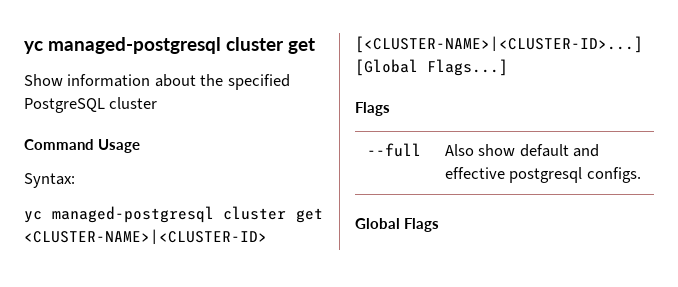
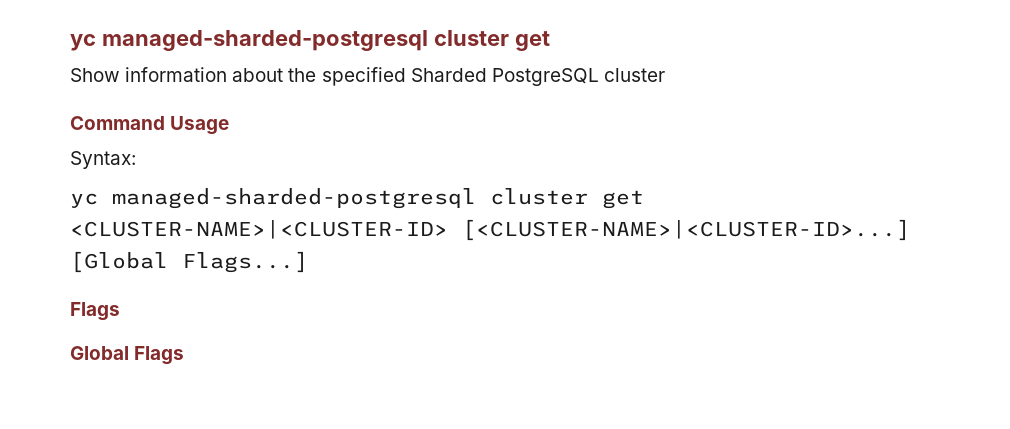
[24,37,222,54] yc managed-postgresql -> [70,30,428,51] yc managed-sharded-postgresql
(290, 82) none -> [410,68,487,82] Sharded
[51,206,214,223] managed-postgresql -> [112,188,476,209] managed-sharded-postgresql
[366,143,421,157] [444,144,600,157] [444,167,641,183] // --full | Also show default and effective postgresql configs. -> (120, 311) none

